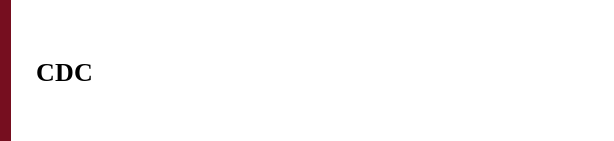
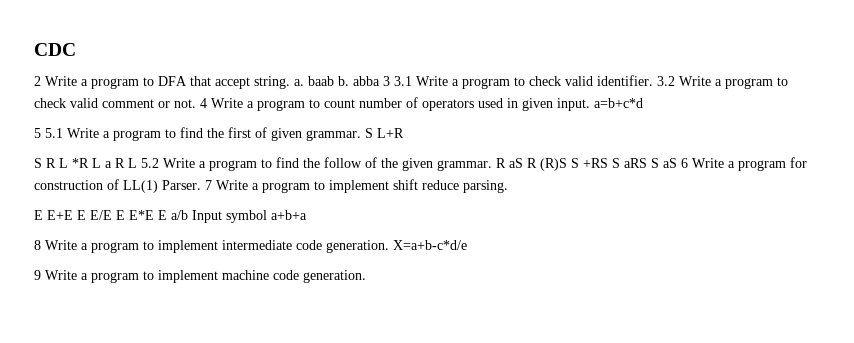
(93, 72) none -> [34,75,788,89] [34,97,643,111] [34,127,404,141] [34,157,807,171] [34,179,508,193] [34,210,307,223] [34,240,467,253] [34,270,366,283] // 2 Write a program to DFA that accept string. a. baab b. abba 3 3.1 Write a program to check valid identifier. 3.2 Write a program to check valid comment or not. 4 Write a program to count number of operators used in given input. a=b+c*d // 5 5.1 Write a program to find the first of given grammar. S L+R // S R L *R L a R L 5.2 Write a program to find the follow of the given grammar. R aS R (R)S S +RS S aRS S aS 6 Write a program for construction of LL(1) Parser. 7 Write a program to implement shift reduce parsing. // E E+E E E/E E E*E E a/b Input symbol a+b+a // 8 Write a program to implement intermediate code generation. X=a+b-c*d/e // 9 Write a program to implement machine code generation.

